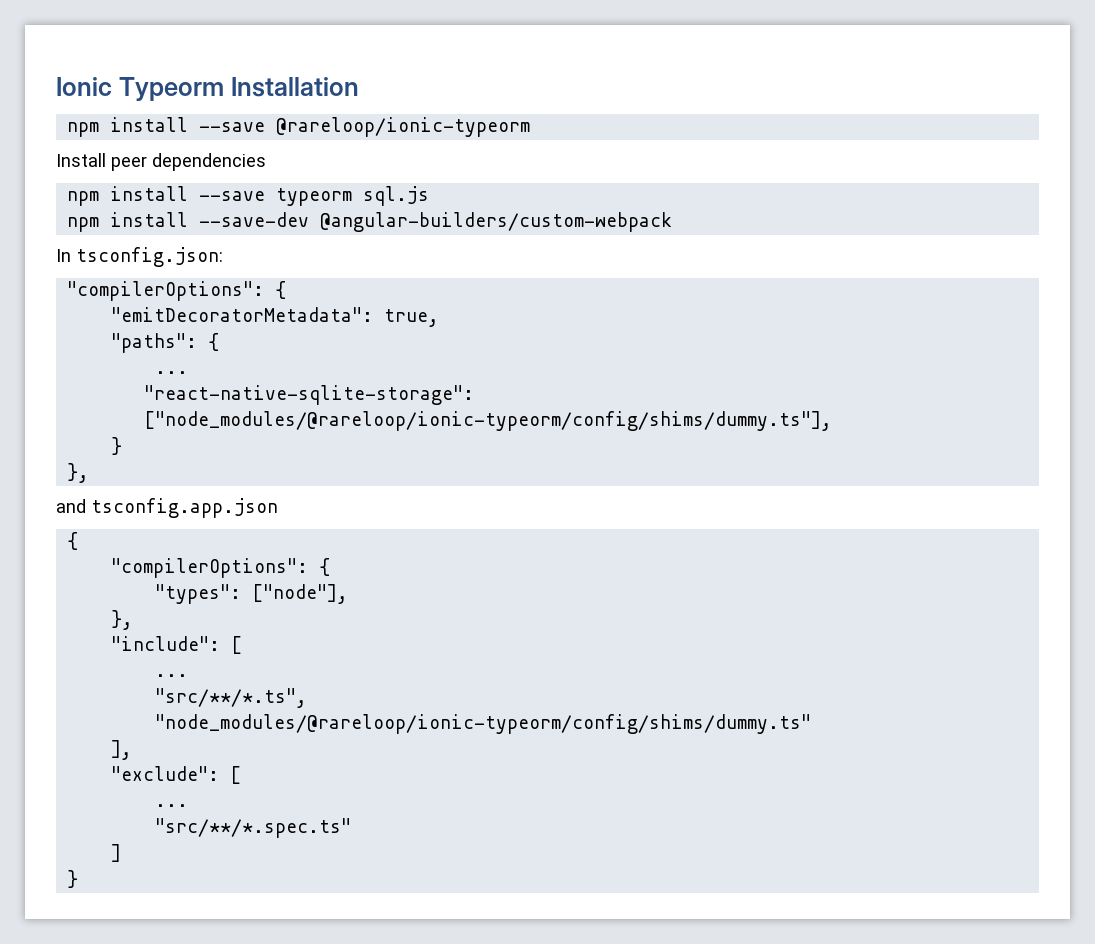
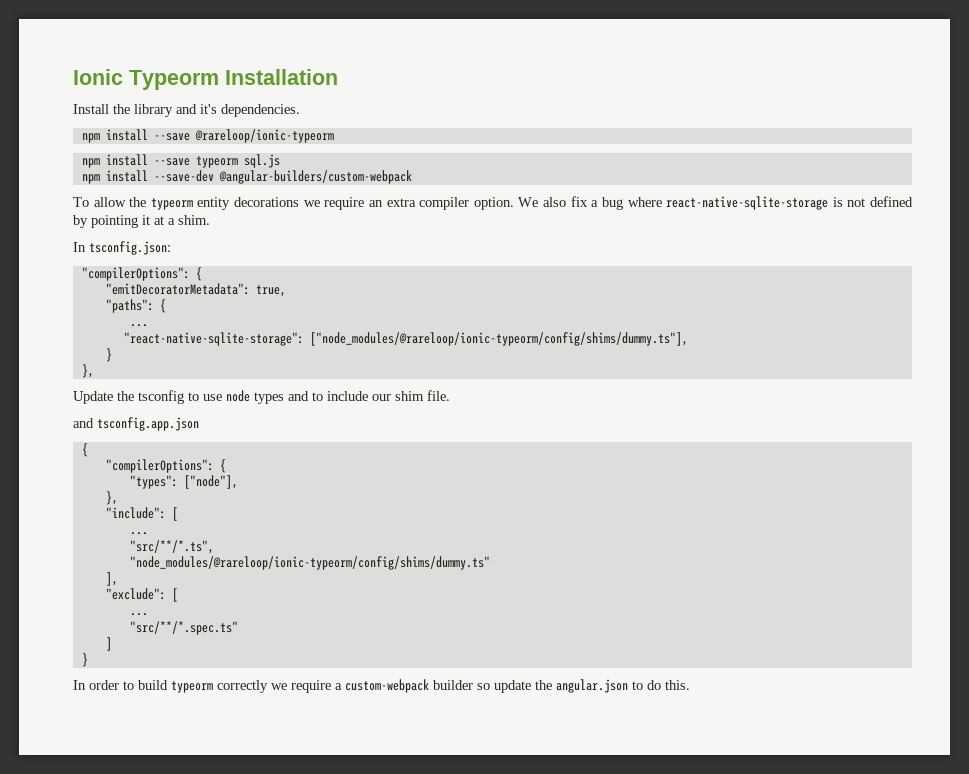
(359, 87) none -> [73,104,300,117] // Install the library and it's dependencies.
[56,153,266,171] // Install peer dependencies -> (334, 136) none
(673, 222) none -> [73,196,913,210] [73,215,210,228] // To allow the typeorm entity decorations we require an extra compiler option. We also fix a bug where react-native-sqlite-storage is not defined by pointing it at a shim.
(90, 473) none -> [73,390,450,404] // Update the tsconfig to use node types and to include our shim file.
(79, 879) none -> [73,679,690,693] // In order to build typeorm correctly we require a custom-webpack builder so update the angular.json to do this.

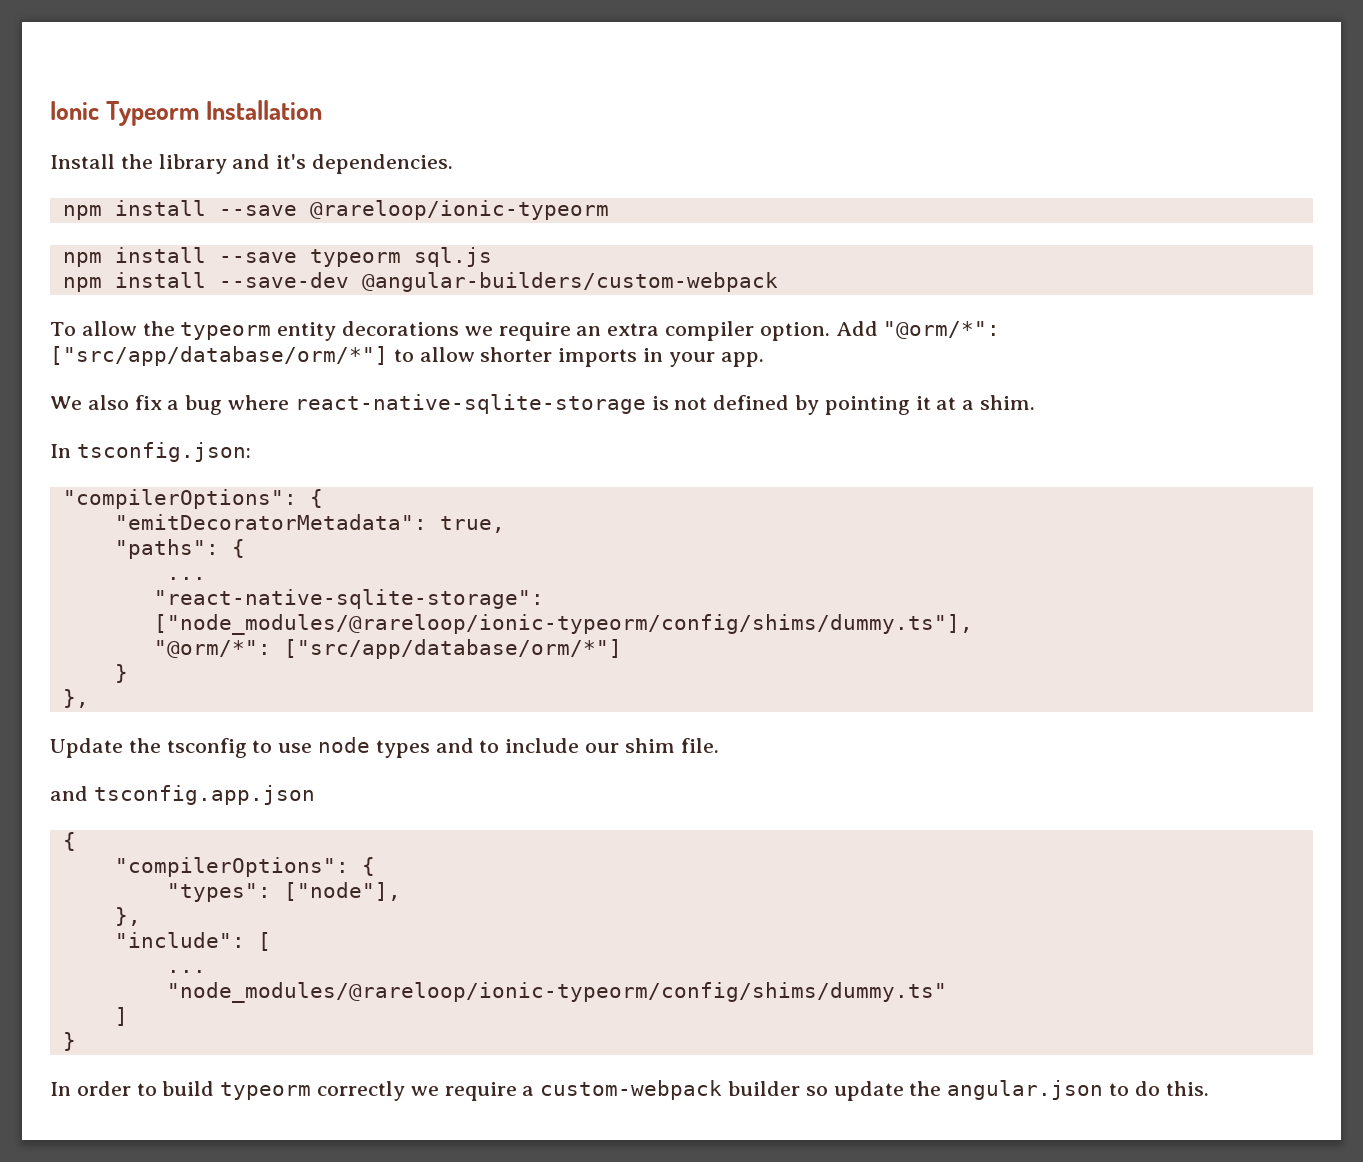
(514, 203) none -> [835,321,1001,339] [50,346,764,367] Add "@orm/*": ["src/app/database/orm/*"] to allow shorter imports in your app. //
(688, 339) none -> [153,639,622,659] // "@orm/*": ["src/app/database/orm/*"]
[129,540,214,554] // "src/**/*.ts", -> (206, 971) none
[105,572,118,586] [105,588,178,602] [129,613,148,616] [129,621,238,635] // ], // "exclude": [ // ... // "src/**/*.spec.ts" -> (947, 992) none

